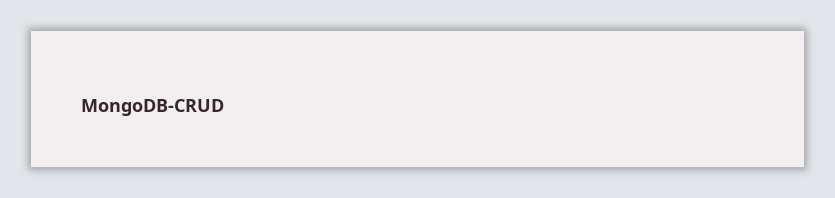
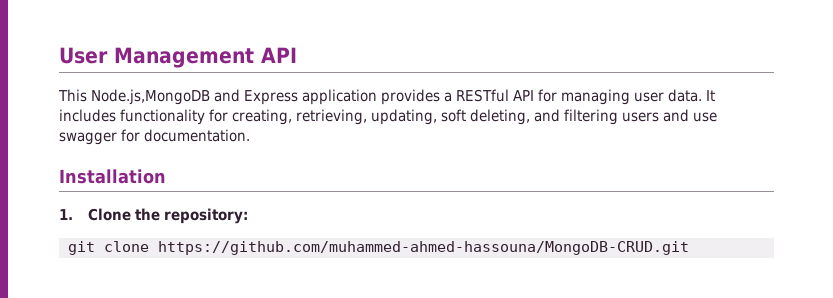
[81,99,224,116] MongoDB-CRUD -> [59,47,297,68] [58,89,715,105] [59,109,717,125] [59,129,250,145] [59,169,166,184] [59,208,248,224] [67,241,689,255] User Management API // This Node.js,MongoDB and Express application provides a RESTful API for managing user data. It includes functionality for creating, retrieving, updating, soft deleting, and filtering users and use swagger for documentation. // Installation // 1. Clone the repository: // git clone https://github.com/muhammed-ahmed-hassouna/MongoDB-CRUD.git

